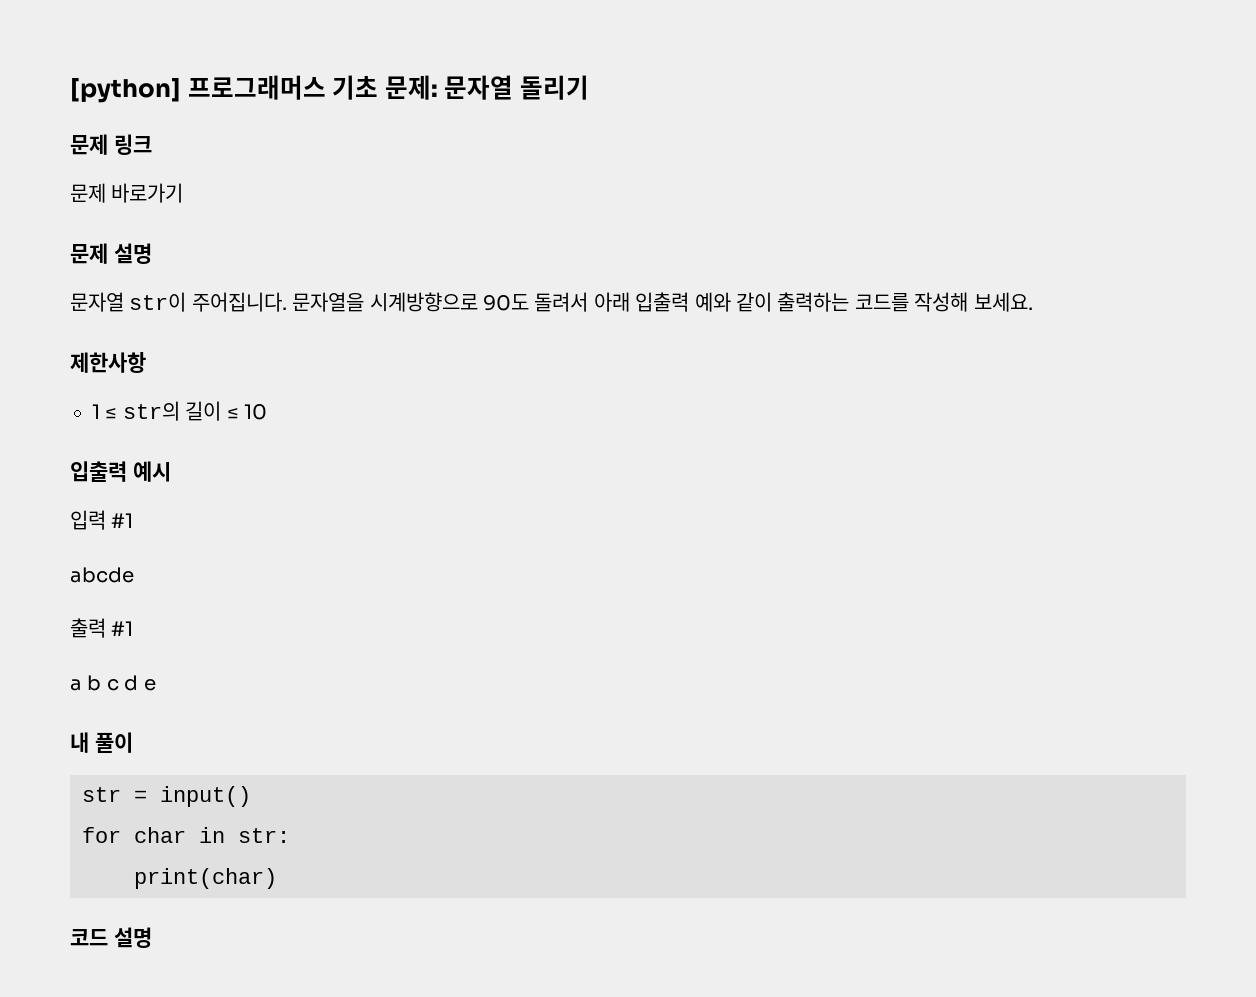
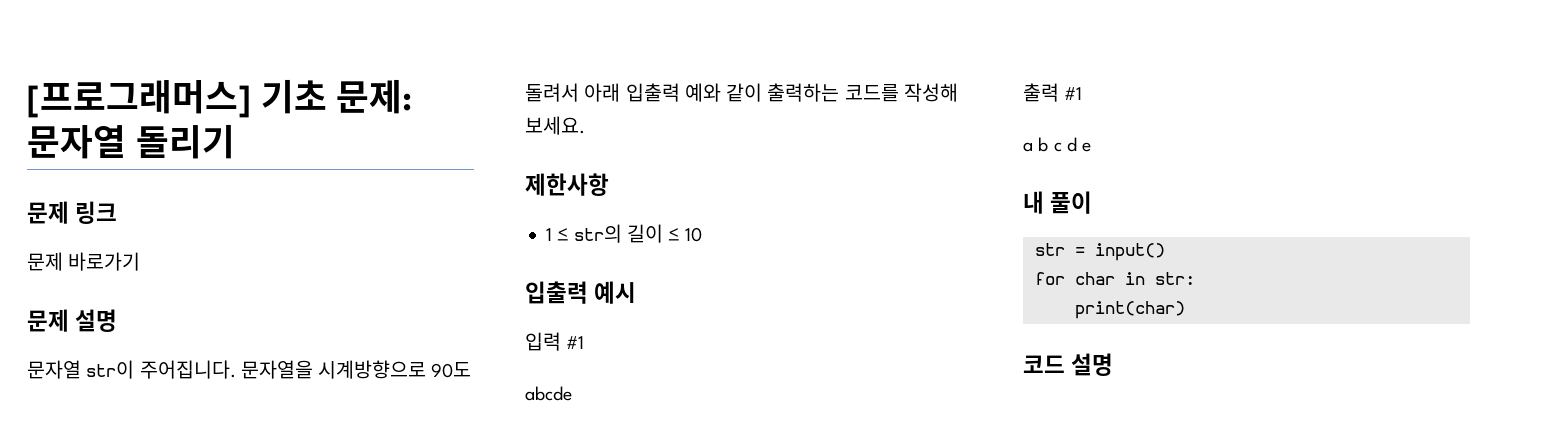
[70,75,326,103] [python] 프로그래머스 -> [27,80,251,118] [프로그래머스]

